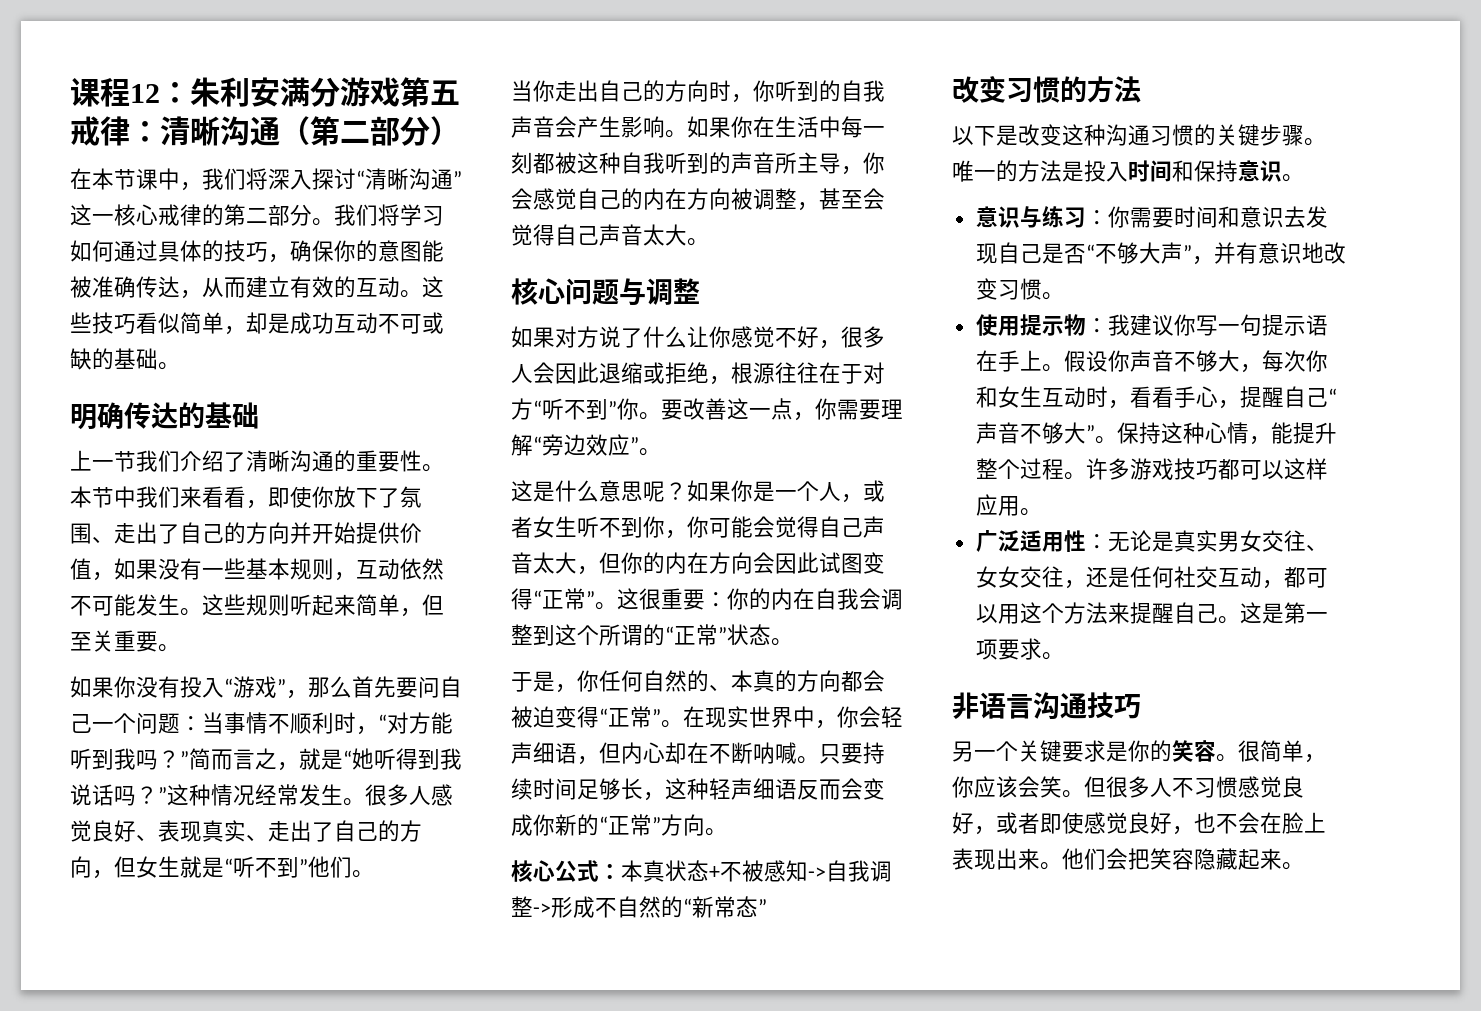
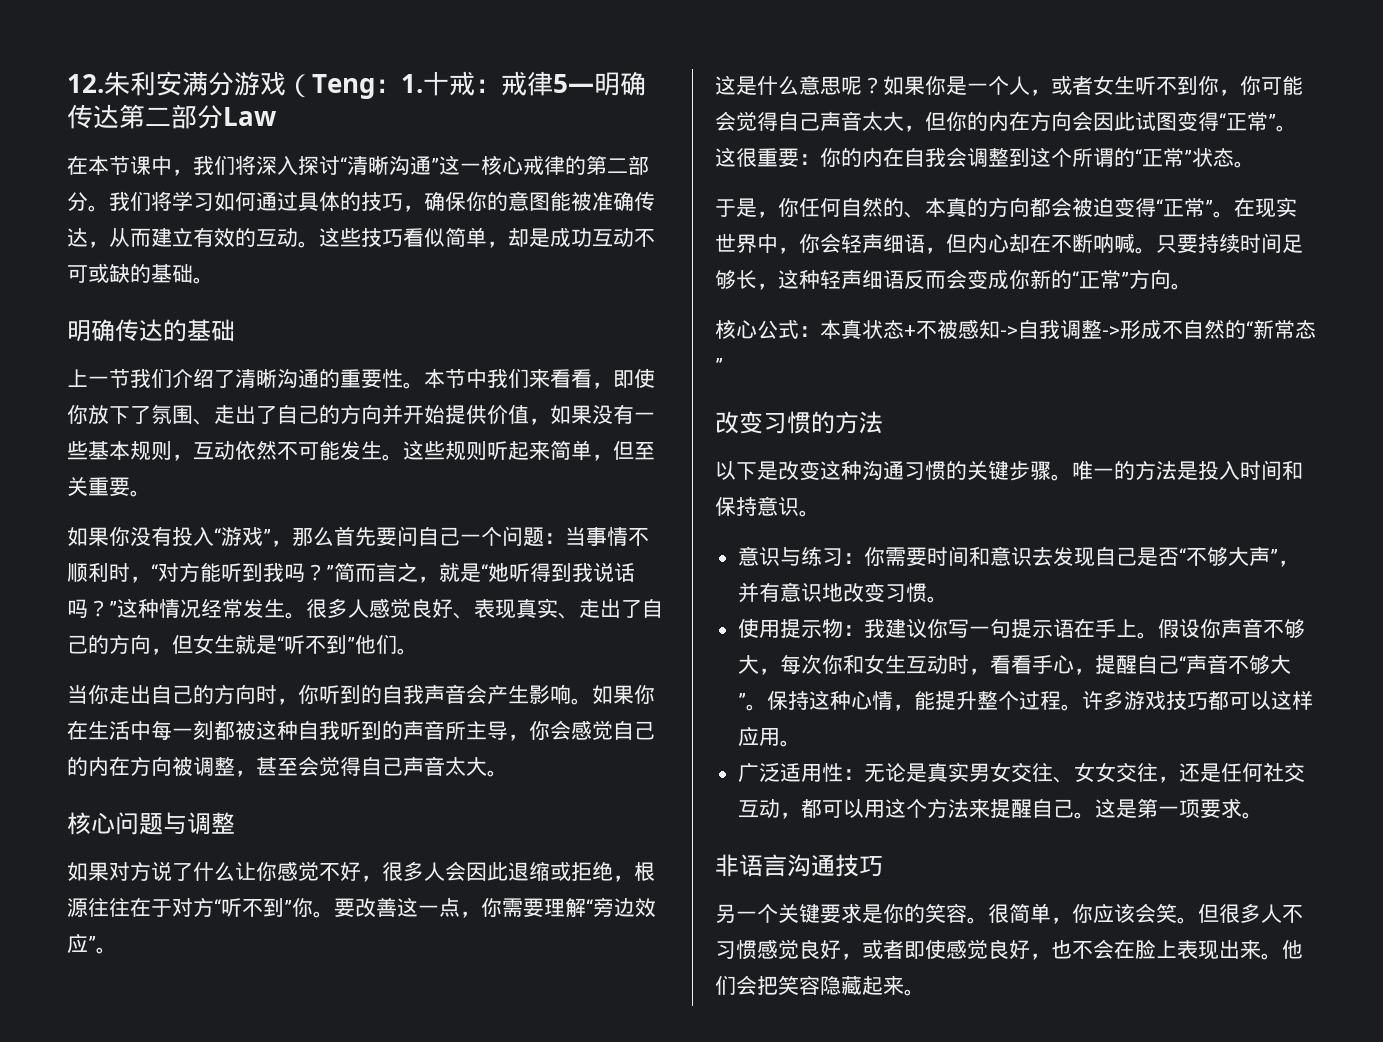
[70,77,190,107] 课程12： -> [67,74,104,93] 12.
[400,77,460,107] [70,116,460,146] 第五戒律：清晰沟通（第二部分） -> [286,71,646,99] [67,104,276,129] （Teng：1.十戒：戒律5—明确传达第二部分Law

